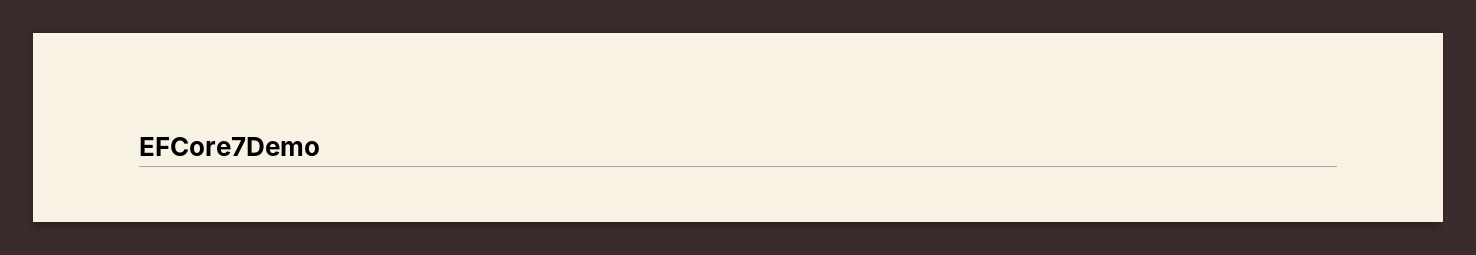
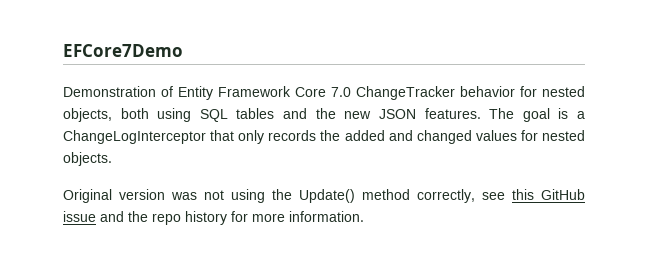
(320, 146) none -> [63,86,585,100] [63,108,586,122] [63,130,586,144] [63,152,112,166] [63,189,585,203] [63,211,364,225] // Demonstration of Entity Framework Core 7.0 ChangeTracker behavior for nested objects, both using SQL tables and the new JSON features. The goal is a ChangeLogInterceptor that only records the added and changed values for nested objects. // Original version was not using the Update() method correctly, see this GitHub issue and the repo history for more information.

